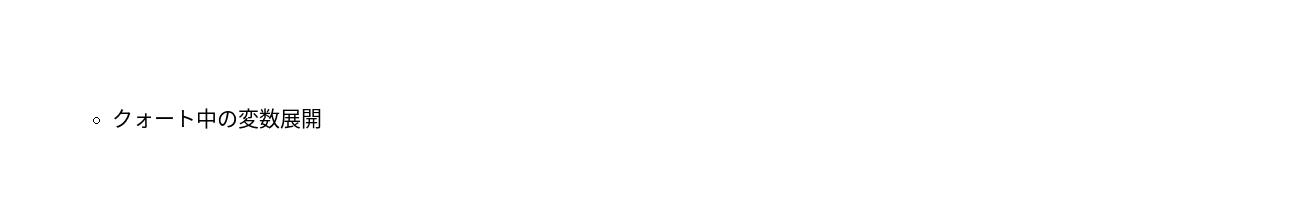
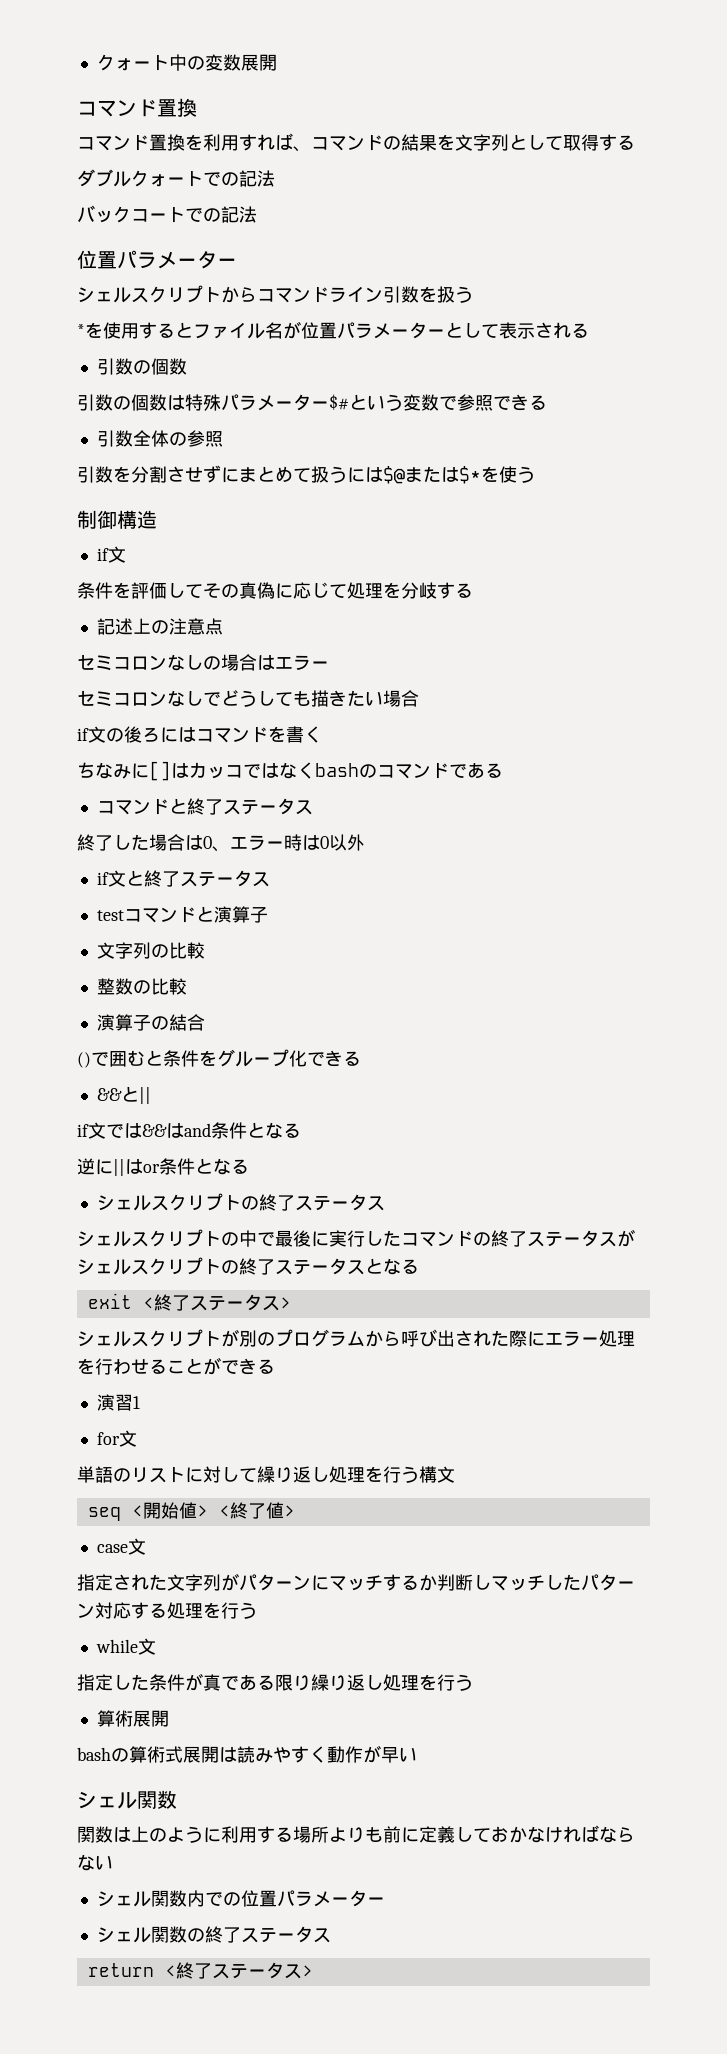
(323, 119) none -> [77,98,197,117] [77,133,635,152] [77,169,275,187] [77,205,257,223] [77,250,237,269] [77,285,473,303] [77,321,589,339] [96,358,187,375] [77,394,547,411] [96,430,223,447] [77,465,535,484] [77,510,157,529] [96,546,126,563] [77,582,473,599] [96,618,223,635] [77,654,329,671] [77,690,419,707] [77,726,322,743] [77,761,503,781] [96,798,313,815] [77,834,365,852] [96,870,270,887] [96,906,268,923] [96,942,205,959] [96,978,187,995] [96,1014,205,1031] [77,1049,361,1068] [96,1086,151,1104] [77,1122,301,1139] [77,1158,249,1176] [96,1193,385,1211] [77,1229,635,1247] [77,1257,419,1275] [87,1293,291,1311] [77,1329,635,1347] [77,1357,275,1375] [96,1394,140,1411] [96,1430,137,1447] [77,1466,455,1483] [87,1502,295,1521] [96,1538,146,1555] [77,1573,635,1591] [77,1602,257,1619] [95,1638,156,1655] [77,1673,473,1691] [96,1710,169,1727] [77,1745,417,1763] [77,1790,177,1809] [77,1825,635,1843] [77,1854,113,1871] [96,1890,385,1907] [96,1926,331,1943] [87,1962,313,1979] // コマンド置換 // コマンド置換を利用すれば、コマンドの結果を文字列として取得する // ダブルクォートでの記法 // バックコートでの記法 // 位置パラメーター // シェルスクリプトからコマンドライン引数を扱う // *を使用するとファイル名が位置パラメーターとして表示される // 引数の個数 // 引数の個数は特殊パラメーター$#という変数で参照できる // 引数全体の参照 // 引数を分割させずにまとめて扱うには$@または$*を使う // 制御構造 // if文 // 条件を評価してその真偽に応じて処理を分岐する // 記述上の注意点 // セミコロンなしの場合はエラー // セミコロンなしでどうしても描きたい場合 // if文の後ろにはコマンドを書く // ちなみに[]はカッコではなくbashのコマンドである // コマンドと終了ステータス // 終了した場合は0、エラー時は0以外 // if文と終了ステータス // testコマンドと演算子 // 文字列の比較 // 整数の比較 // 演算子の結合 // ()で囲むと条件をグループ化できる // &&と|| // if文では&&はand条件となる // 逆に||はor条件となる // シェルスクリプトの終了ステータス // シェルスクリプトの中で最後に実行したコマンドの終了ステータスがシェルスクリプトの終了ステータスとなる // exit <終了ステータス> // シェルスクリプトが別のプログラムから呼び出された際にエラー処理を行わせることができる // 演習1 // for文 // 単語のリストに対して繰り返し処理を行う構文 // seq <開始値> <終了値> // case文 // 指定された文字列がパターンにマッチするか判断しマッチしたパターン対応する処理を行う // while文 // 指定した条件が真である限り繰り返し処理を行う // 算術展開 // bashの算術式展開は読みやすく動作が早い // シェル関数 // 関数は上のように利用する場所よりも前に定義しておかなければならない // シェル関数内での位置パラメーター // シェル関数の終了ステータス // return <終了ステータス>

